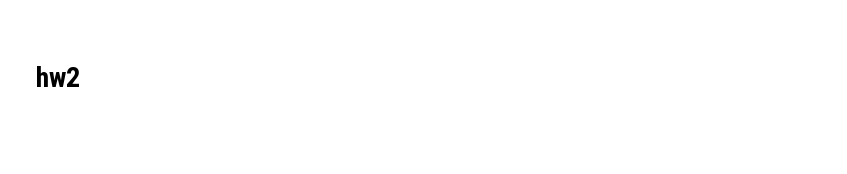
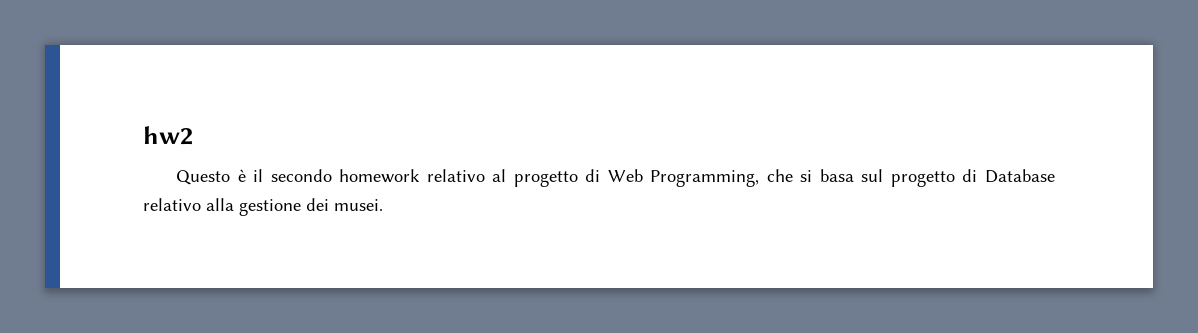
(80, 76) none -> [176,169,1056,187] [143,198,383,216] // Questo è il secondo homework relativo al progetto di Web Programming, che si basa sul progetto di Database relativo alla gestione dei musei.

